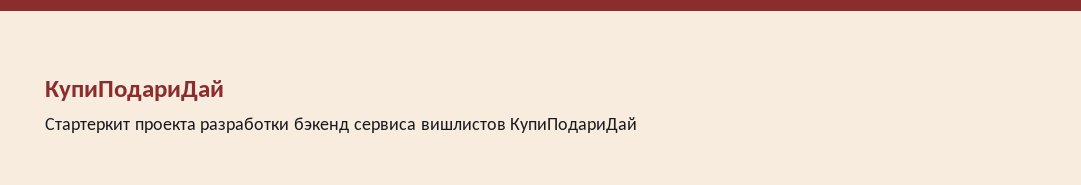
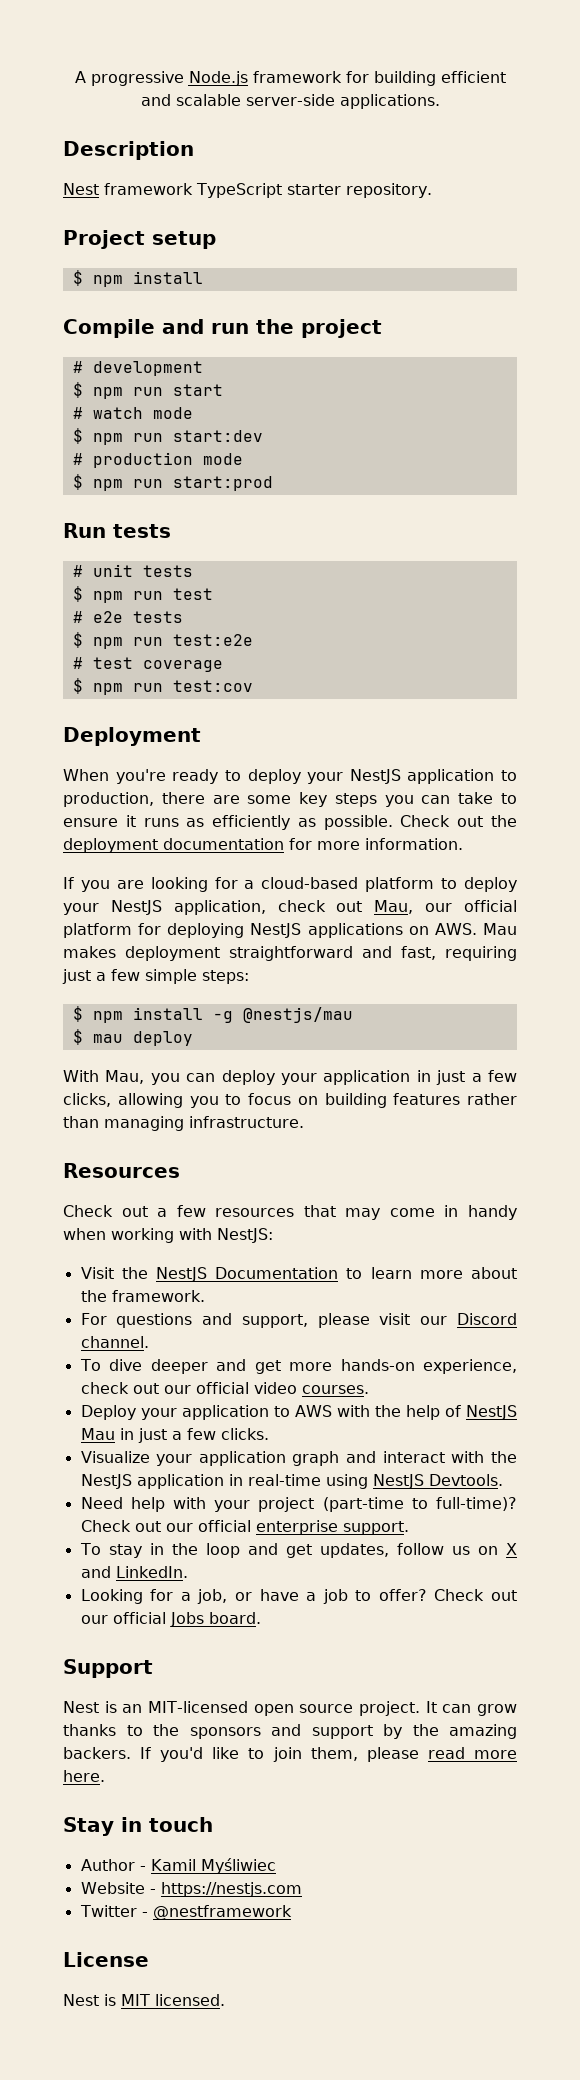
[45,80,224,101] [45,117,638,133] КупиПодариДай // Стартеркит проекта разработки бэкенд сервиса вишлистов КупиПодариДай -> [74,71,506,86] [140,94,440,109] [63,141,194,160] [63,183,432,198] [63,230,216,249] [72,270,203,287] [63,319,382,338] [72,361,203,376] [72,382,223,399] [72,407,193,419] [72,428,263,445] [72,452,243,468] [72,474,273,491] [63,523,171,538] [72,564,193,577] [72,586,213,603] [72,611,183,623] [72,632,253,649] [72,657,223,672] [72,678,253,695] [63,727,201,746] [63,769,517,784] [63,792,517,807] [63,815,517,830] [63,838,463,853] [63,877,517,892] [63,900,517,915] [63,923,517,938] [63,946,517,961] [62,969,249,984] [72,1006,353,1023] [72,1029,193,1046] [63,1070,517,1085] [63,1093,517,1108] [63,1116,304,1131] [63,1163,180,1178] [63,1205,517,1220] [63,1228,273,1243] [80,1267,517,1282] [80,1290,205,1302] [80,1313,517,1328] [80,1336,149,1348] [79,1359,517,1374] [80,1382,369,1394] [80,1405,517,1420] [80,1428,269,1443] [80,1451,517,1466] [80,1474,503,1489] [80,1497,517,1512] [80,1520,409,1535] [79,1543,517,1558] [80,1566,188,1578] [80,1589,517,1604] [80,1612,261,1627] [63,1659,153,1678] [63,1701,517,1716] [63,1724,517,1739] [63,1747,517,1762] [63,1770,105,1782] [63,1817,213,1836] [80,1858,276,1874] [80,1882,302,1897] [79,1905,292,1920] [63,1952,149,1967] [63,1994,225,2006] A progressive Node.js framework for building efficient and scalable server-side applications. // Description // Nest framework TypeScript starter repository. // Project setup // $ npm install // Compile and run the project // # development // $ npm run start // # watch mode // $ npm run start:dev // # production mode // $ npm run start:prod // Run tests // # unit tests // $ npm run test // # e2e tests // $ npm run test:e2e // # test coverage // $ npm run test:cov // Deployment // When you're ready to deploy your NestJS application to production, there are some key steps you can take to ensure it runs as efficiently as possible. Check out the deployment documentation for more information. // If you are looking for a cloud-based platform to deploy your NestJS application, check out Mau, our official platform for deploying NestJS applications on AWS. Mau makes deployment straightforward and fast, requiring just a few simple steps: // $ npm install -g @nestjs/mau // $ mau deploy // With Mau, you can deploy your application in just a few clicks, allowing you to focus on building features rather than managing infrastructure. // Resources // Check out a few resources that may come in handy when working with NestJS: // Visit the NestJS Documentation to learn more about the framework. // For questions and support, please visit our Discord channel. // To dive deeper and get more hands-on experience, check out our official video courses. // Deploy your application to AWS with the help of NestJS Mau in just a few clicks. // Visualize your application graph and interact with the NestJS application in real-time using NestJS Devtools. // Need help with your project (part-time to full-time)? Check out our official enterprise support. // To stay in the loop and get updates, follow us on X and LinkedIn. // Looking for a job, or have a job to offer? Check out our official Jobs board. // Support // Nest is an MIT-licensed open source project. It can grow thanks to the sponsors and support by the amazing backers. If you'd like to join them, please read more here. // Stay in touch // Author - Kamil Myśliwiec // Website - https://nestjs.com // Twitter - @nestframework // License // Nest is MIT licensed.

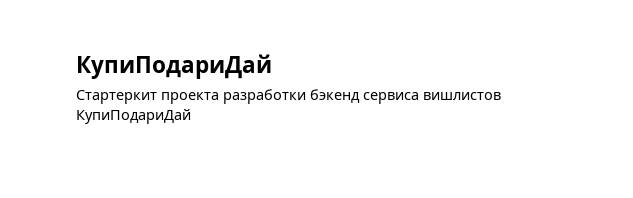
[74,71,506,86] [140,94,440,109] [63,141,194,160] [63,183,432,198] [63,230,216,249] [72,270,203,287] [63,319,382,338] [72,361,203,376] [72,382,223,399] [72,407,193,419] [72,428,263,445] [72,452,243,468] [72,474,273,491] [63,523,171,538] [72,564,193,577] [72,586,213,603] [72,611,183,623] [72,632,253,649] [72,657,223,672] [72,678,253,695] [63,727,201,746] [63,769,517,784] [63,792,517,807] [63,815,517,830] [63,838,463,853] [63,877,517,892] [63,900,517,915] [63,923,517,938] [63,946,517,961] [62,969,249,984] [72,1006,353,1023] [72,1029,193,1046] [63,1070,517,1085] [63,1093,517,1108] [63,1116,304,1131] [63,1163,180,1178] [63,1205,517,1220] [63,1228,273,1243] [80,1267,517,1282] [80,1290,205,1302] [80,1313,517,1328] [80,1336,149,1348] [79,1359,517,1374] [80,1382,369,1394] [80,1405,517,1420] [80,1428,269,1443] [80,1451,517,1466] [80,1474,503,1489] [80,1497,517,1512] [80,1520,409,1535] [79,1543,517,1558] [80,1566,188,1578] [80,1589,517,1604] [80,1612,261,1627] [63,1659,153,1678] [63,1701,517,1716] [63,1724,517,1739] [63,1747,517,1762] [63,1770,105,1782] [63,1817,213,1836] [80,1858,276,1874] [80,1882,302,1897] [79,1905,292,1920] [63,1952,149,1967] [63,1994,225,2006] A progressive Node.js framework for building efficient and scalable server-side applications. // Description // Nest framework TypeScript starter repository. // Project setup // $ npm install // Compile and run the project // # development // $ npm run start // # watch mode // $ npm run start:dev // # production mode // $ npm run start:prod // Run tests // # unit tests // $ npm run test // # e2e tests // $ npm run test:e2e // # test coverage // $ npm run test:cov // Deployment // When you're ready to deploy your NestJS application to production, there are some key steps you can take to ensure it runs as efficiently as possible. Check out the deployment documentation for more information. // If you are looking for a cloud-based platform to deploy your NestJS application, check out Mau, our official platform for deploying NestJS applications on AWS. Mau makes deployment straightforward and fast, requiring just a few simple steps: // $ npm install -g @nestjs/mau // $ mau deploy // With Mau, you can deploy your application in just a few clicks, allowing you to focus on building features rather than managing infrastructure. // Resources // Check out a few resources that may come in handy when working with NestJS: // Visit the NestJS Documentation to learn more about the framework. // For questions and support, please visit our Discord channel. // To dive deeper and get more hands-on experience, check out our official video courses. // Deploy your application to AWS with the help of NestJS Mau in just a few clicks. // Visualize your application graph and interact with the NestJS application in real-time using NestJS Devtools. // Need help with your project (part-time to full-time)? Check out our official enterprise support. // To stay in the loop and get updates, follow us on X and LinkedIn. // Looking for a job, or have a job to offer? Check out our official Jobs board. // Support // Nest is an MIT-licensed open source project. It can grow thanks to the sponsors and support by the amazing backers. If you'd like to join them, please read more here. // Stay in touch // Author - Kamil Myśliwiec // Website - https://nestjs.com // Twitter - @nestframework // License // Nest is MIT licensed. -> [76,54,272,79] [76,89,501,104] [76,109,191,124] КупиПодариДай // Стартеркит проекта разработки бэкенд сервиса вишлистов КупиПодариДай

